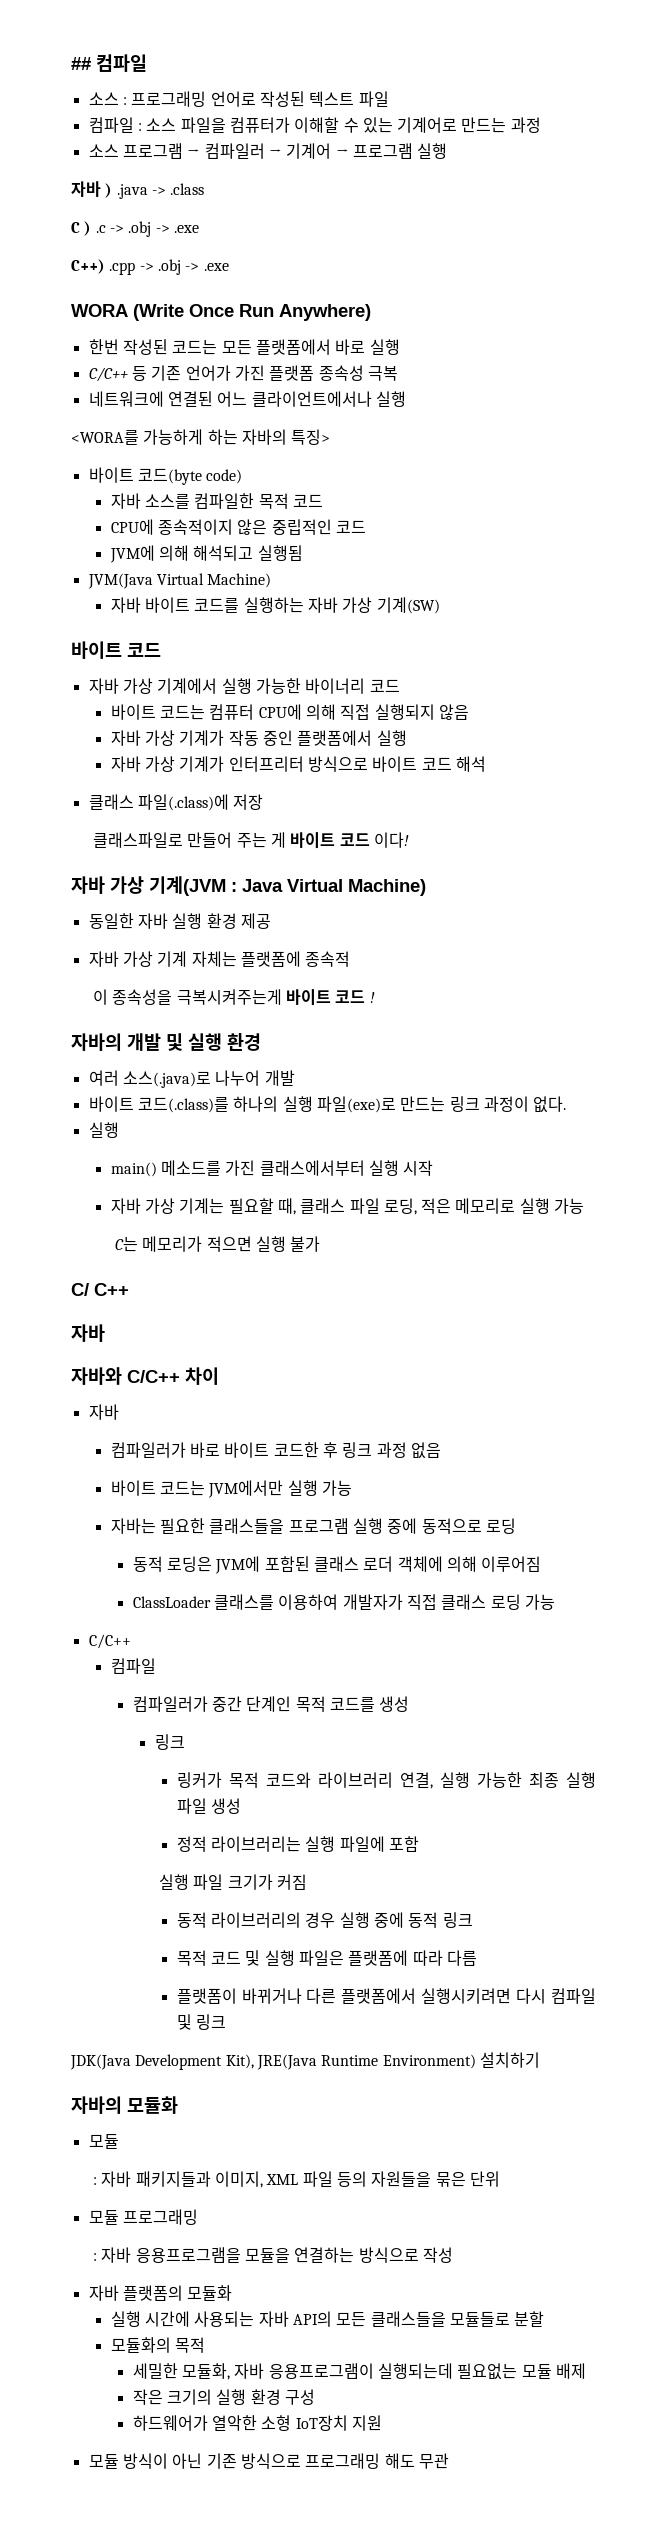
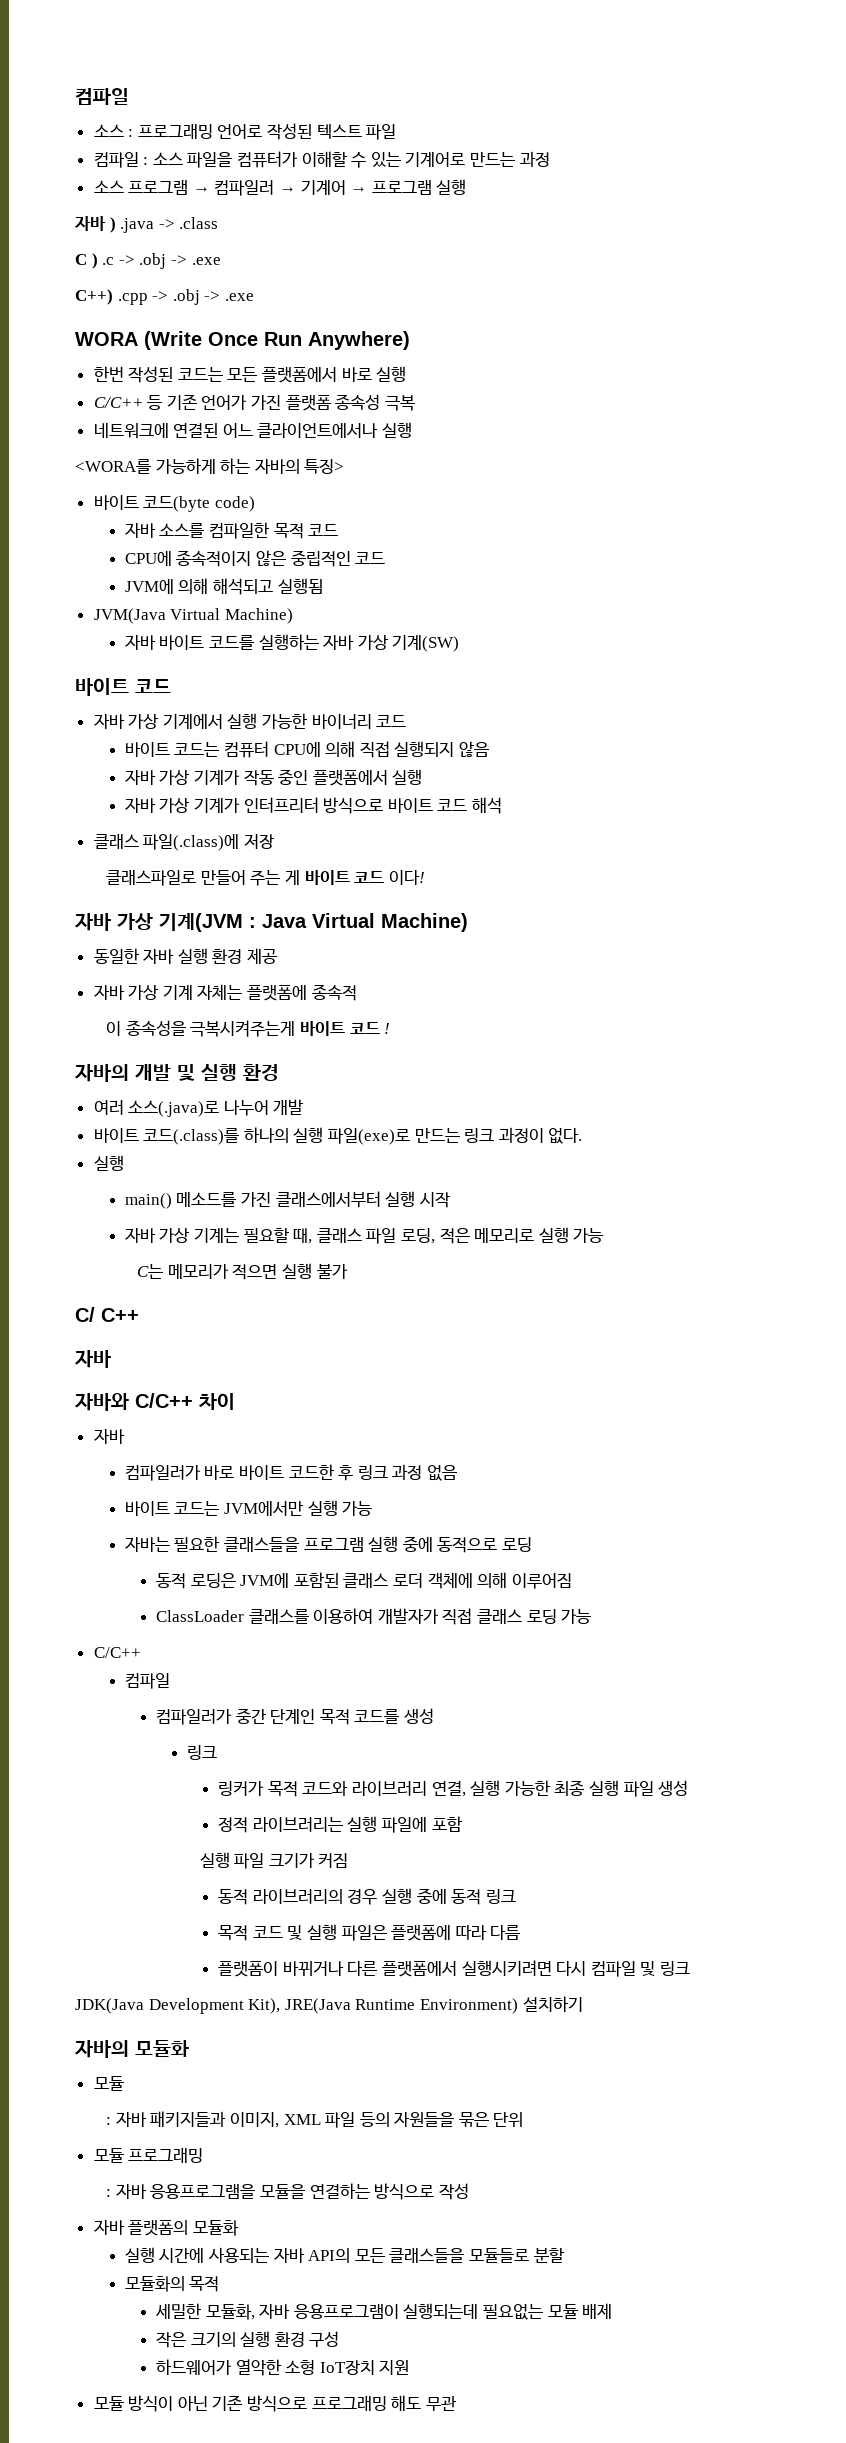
[71,57,91,70] ## -> (75, 96) none

